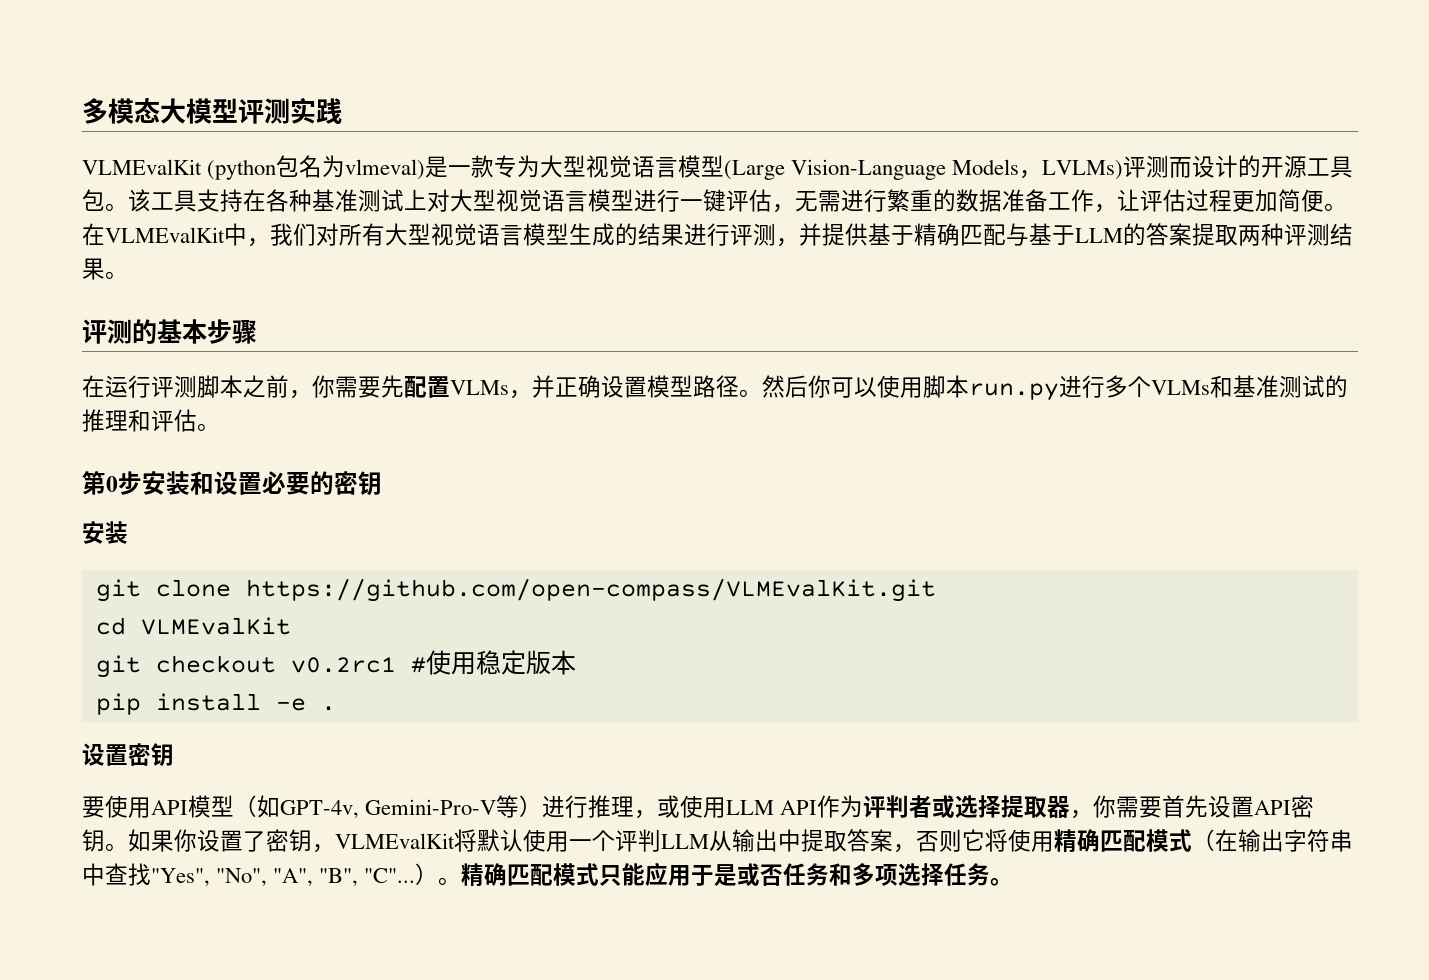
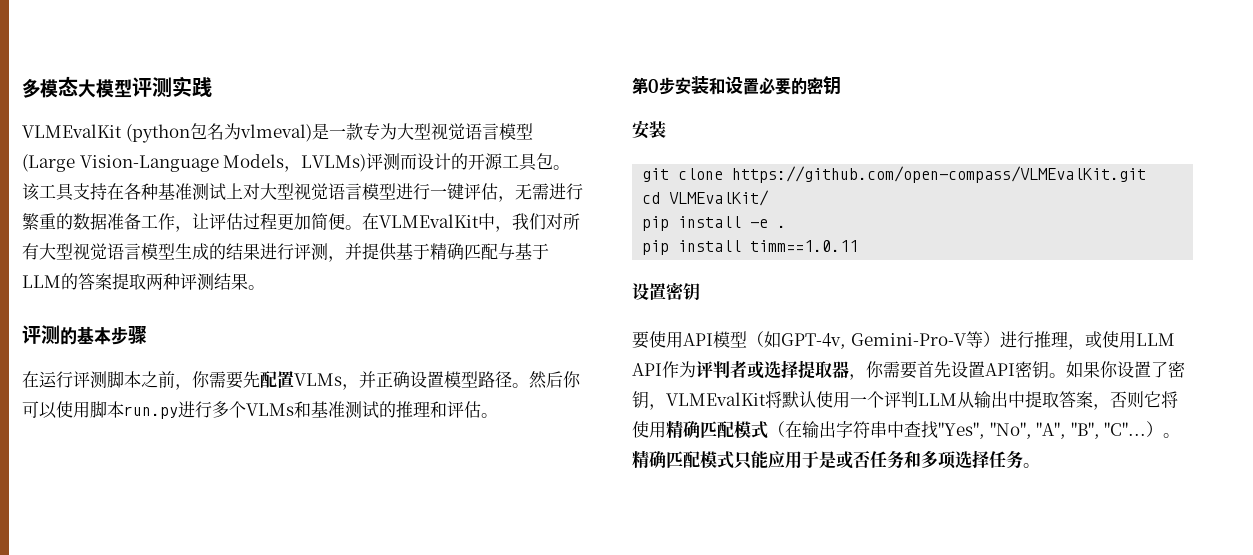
[140,617,291,635] [95,650,576,678] VLMEvalKit // git checkout v0.2rc1 #使用稳定版本 -> [669,190,770,206] VLMEvalKit/
(336, 708) none -> [642,240,859,255] // pip install timm==1.0.11

